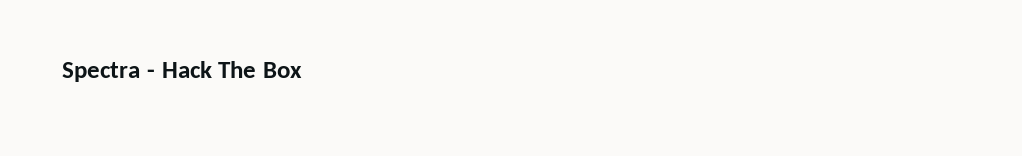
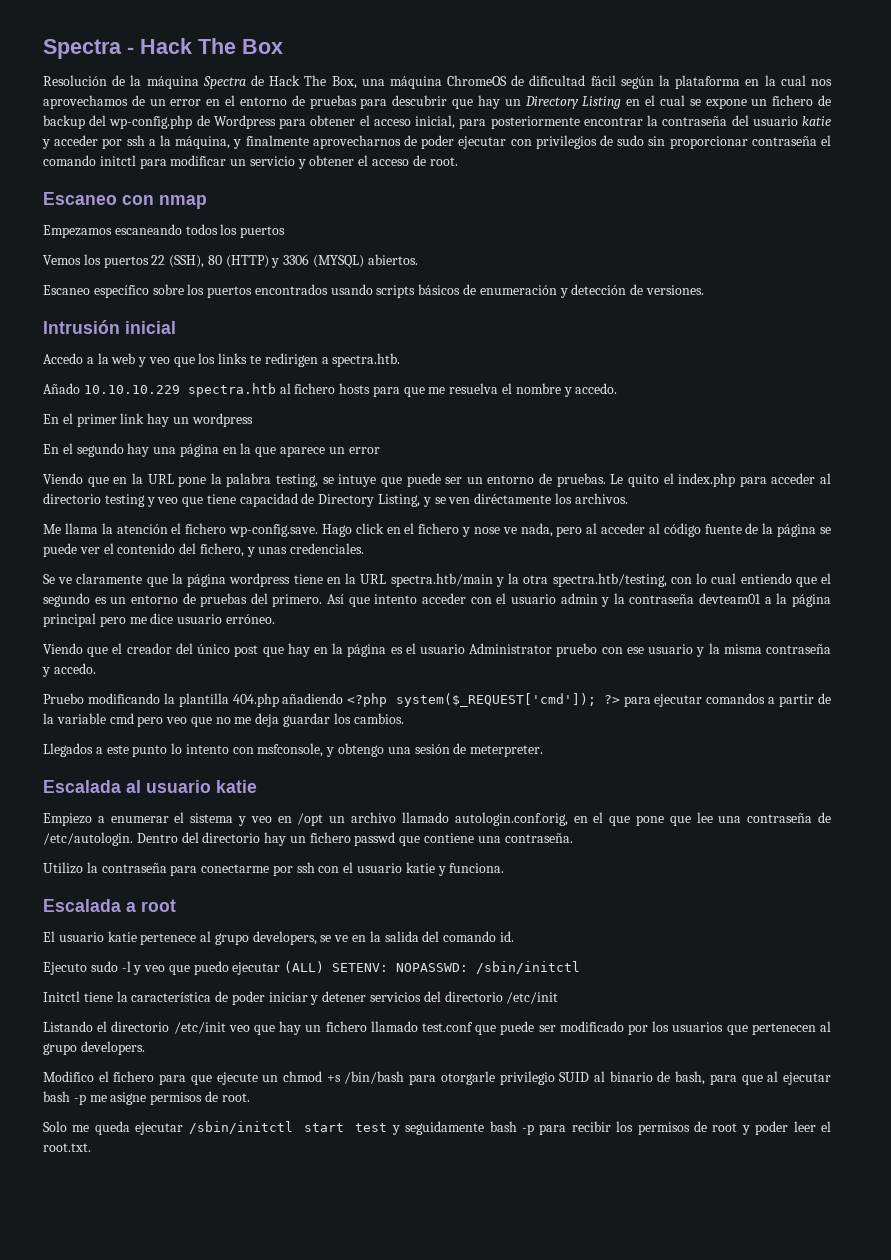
(302, 70) none -> [43,75,832,89] [43,95,832,109] [43,115,832,129] [42,135,832,149] [43,155,458,169] [43,192,207,209] [43,224,286,238] [43,254,418,268] [43,284,704,298] [43,320,176,334] [43,353,401,367] [43,383,618,397] [43,413,253,427] [43,443,380,457] [43,473,831,487] [43,493,628,507] [43,523,832,537] [43,543,365,557] [43,573,831,587] [43,593,831,607] [43,613,275,627] [43,643,832,657] [42,663,96,677] [43,693,831,707] [43,713,404,727] [43,743,544,757] [43,780,257,793] [43,812,832,826] [43,832,573,846] [43,862,505,876] [43,899,176,912] [43,931,514,945] [43,961,581,975] [43,991,559,1005] [43,1021,832,1035] [43,1041,145,1055] [43,1071,831,1085] [43,1091,250,1105] [43,1121,832,1135] [43,1143,91,1152] // Resolución de la máquina Spectra de Hack The Box, una máquina ChromeOS de dificultad fácil según la plataforma en la cual nos aprovechamos de un error en el entorno de pruebas para descubrir que hay un Directory Listing en el cual se expone un fichero de backup del wp-config.php de Wordpress para obtener el acceso inicial, para posteriormente encontrar la contraseña del usuario katie y acceder por ssh a la máquina, y finalmente aprovecharnos de poder ejecutar con privilegios de sudo sin proporcionar contraseña el comando initctl para modificar un servicio y obtener el acceso de root. // Escaneo con nmap // Empezamos escaneando todos los puertos // Vemos los puertos 22 (SSH), 80 (HTTP) y 3306 (MYSQL) abiertos. // Escaneo específico sobre los puertos encontrados usando scripts básicos de enumeración y detección de versiones. // Intrusión inicial // Accedo a la web y veo que los links te redirigen a spectra.htb. // Añado 10.10.10.229 spectra.htb al fichero hosts para que me resuelva el nombre y accedo. // En el primer link hay un wordpress // En el segundo hay una página en la que aparece un error // Viendo que en la URL pone la palabra testing, se intuye que puede ser un entorno de pruebas. Le quito el index.php para acceder al directorio testing y veo que tiene capacidad de Directory Listing, y se ven diréctamente los archivos. // Me llama la atención el fichero wp-config.save. Hago click en el fichero y nose ve nada, pero al acceder al código fuente de la página se puede ver el contenido del fichero, y unas credenciales. // Se ve claramente que la página wordpress tiene en la URL spectra.htb/main y la otra spectra.htb/testing, con lo cual entiendo que el segundo es un entorno de pruebas del primero. Así que intento acceder con el usuario admin y la contraseña devteam01 a la página principal pero me dice usuario erróneo. // Viendo que el creador del único post que hay en la página es el usuario Administrator pruebo con ese usuario y la misma contraseña y accedo. // Pruebo modificando la plantilla 404.php añadiendo <?php system($_REQUEST['cmd']); ?> para ejecutar comandos a partir de la variable cmd pero veo que no me deja guardar los cambios. // Llegados a este punto lo intento con msfconsole, y obtengo una sesión de meterpreter. // Escalada al usuario katie // Empiezo a enumerar el sistema y veo en /opt un archivo llamado autologin.conf.orig, en el que pone que lee una contraseña de /etc/autologin. Dentro del directorio hay un fichero passwd que contiene una contraseña. // Utilizo la contraseña para conectarme por ssh con el usuario katie y funciona. // Escalada a root // El usuario katie pertenece al grupo developers, se ve en la salida del comando id. // Ejecuto sudo -l y veo que puedo ejecutar (ALL) SETENV: NOPASSWD: /sbin/initctl // Initctl tiene la característica de poder iniciar y detener servicios del directorio /etc/init // Listando el directorio /etc/init veo que hay un fichero llamado test.conf que puede ser modificado por los usuarios que pertenecen al grupo developers. // Modifico el fichero para que ejecute un chmod +s /bin/bash para otorgarle privilegio SUID al binario de bash, para que al ejecutar bash -p me asigne permisos de root. // Solo me queda ejecutar /sbin/initctl start test y seguidamente bash -p para recibir los permisos de root y poder leer el root.txt.

